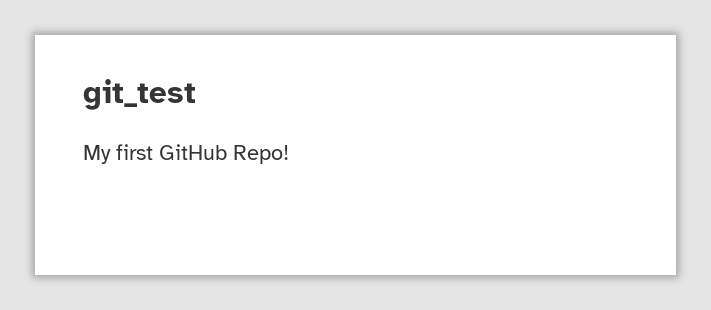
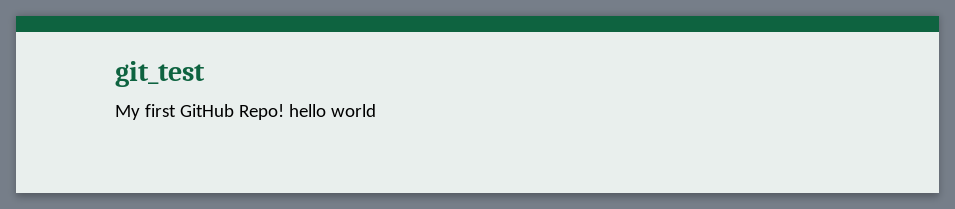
(289, 154) none -> [288,104,376,117] hello world

